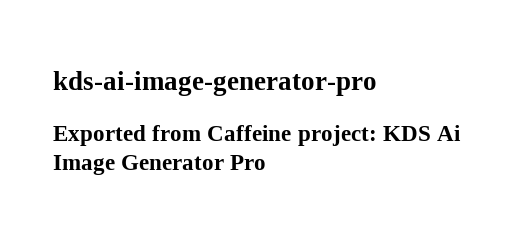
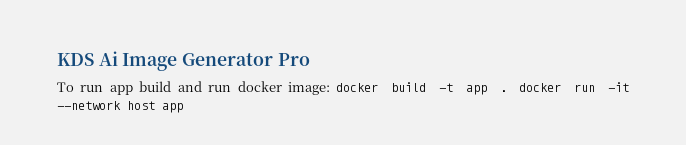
[53,71,377,96] [53,125,377,146] kds-ai-image-generator-pro // Exported from Caffeine project: -> (57, 59) none
(267, 162) none -> [57,81,629,95] [57,101,183,113] // To run app build and run docker image: docker build -t app . docker run -it --network host app

